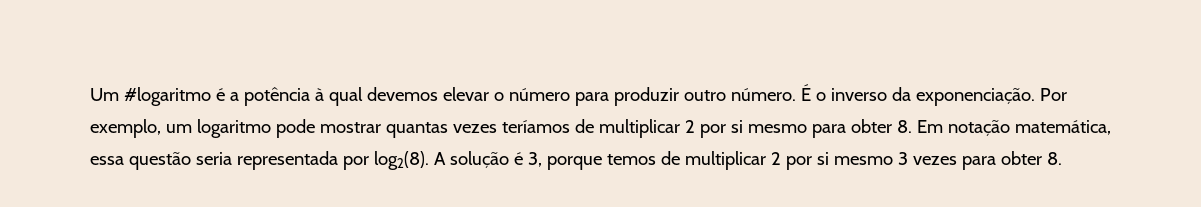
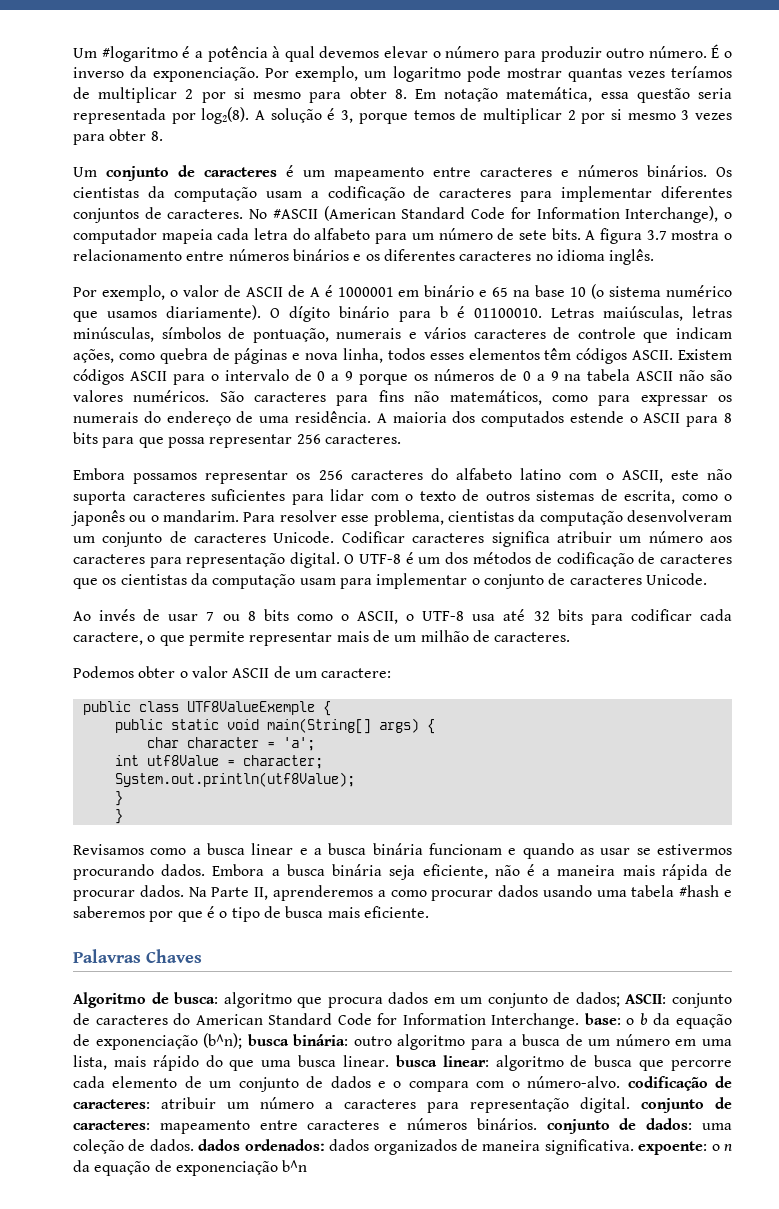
(1062, 158) none -> [73,165,732,181] [73,186,733,202] [73,206,733,223] [73,228,732,244] [73,249,655,265] [73,284,732,301] [73,305,732,322] [73,327,732,343] [73,348,732,364] [73,369,732,385] [73,390,733,406] [73,411,733,427] [73,432,401,448] [73,468,732,484] [73,489,732,505] [71,510,733,526] [73,531,733,547] [73,552,733,568] [73,573,707,589] [73,609,732,625] [73,630,571,646] [73,666,392,678] [82,701,331,716] [114,718,435,734] [146,737,315,751] [114,755,323,769] [114,772,355,787] [114,791,123,806] [114,809,123,824] [73,843,733,859] [73,864,732,880] [73,885,733,901] [73,906,429,922] [73,949,202,963] [73,992,733,1008] [73,1013,733,1029] [73,1033,732,1050] [73,1055,732,1071] [73,1076,733,1092] [73,1097,732,1113] [73,1118,732,1134] [73,1139,732,1155] [73,1160,308,1176] // Um conjunto de caracteres é um mapeamento entre caracteres e números binários. Os cientistas da computação usam a codificação de caracteres para implementar diferentes conjuntos de caracteres. No #ASCII (American Standard Code for Information Interchange), o computador mapeia cada letra do alfabeto para um número de sete bits. A figura 3.7 mostra o relacionamento entre números binários e os diferentes caracteres no idioma inglês. // Por exemplo, o valor de ASCII de A é 1000001 em binário e 65 na base 10 (o sistema numérico que usamos diariamente). O dígito binário para b é 01100010. Letras maiúsculas, letras minúsculas, símbolos de pontuação, numerais e vários caracteres de controle que indicam ações, como quebra de páginas e nova linha, todos esses elementos têm códigos ASCII. Existem códigos ASCII para o intervalo de 0 a 9 porque os números de 0 a 9 na tabela ASCII não são valores numéricos. São caracteres para fins não matemáticos, como para expressar os numerais do endereço de uma residência. A maioria dos computados estende o ASCII para 8 bits para que possa representar 256 caracteres. // Embora possamos representar os 256 caracteres do alfabeto latino com o ASCII, este não suporta caracteres suficientes para lidar com o texto de outros sistemas de escrita, como o japonês ou o mandarim. Para resolver esse problema, cientistas da computação desenvolveram um conjunto de caracteres Unicode. Codificar caracteres significa atribuir um número aos caracteres para representação digital. O UTF-8 é um dos métodos de codificação de caracteres que os cientistas da computação usam para implementar o conjunto de caracteres Unicode. // Ao invés de usar 7 ou 8 bits como o ASCII, o UTF-8 usa até 32 bits para codificar cada caractere, o que permite representar mais de um milhão de caracteres. // Podemos obter o valor ASCII de um caractere: // public class UTF8ValueExemple { // public static void main(String[] args) { // char character = 'a'; // int utf8Value = character; // System.out.println(utf8Value); // } // } // Revisamos como a busca linear e a busca binária funcionam e quando as usar se estivermos procurando dados. Embora a busca binária seja eficiente, não é a maneira mais rápida de procurar dados. Na Parte II, aprenderemos a como procurar dados usando uma tabela #hash e saberemos por que é o tipo de busca mais eficiente. // Palavras Chaves // Algoritmo de busca: algoritmo que procura dados em um conjunto de dados; ASCII: conjunto de caracteres do American Standard Code for Information Interchange. base: o b da equação de exponenciação (b^n); busca binária: outro algoritmo para a busca de um número em uma lista, mais rápido do que uma busca linear. busca linear: algoritmo de busca que percorre cada elemento de um conjunto de dados e o compara com o número-alvo. codificação de caracteres: atribuir um número a caracteres para representação digital. conjunto de caracteres: mapeamento entre caracteres e números binários. conjunto de dados: uma coleção de dados. dados ordenados: dados organizados de maneira significativa. expoente: o n da equação de exponenciação b^n

